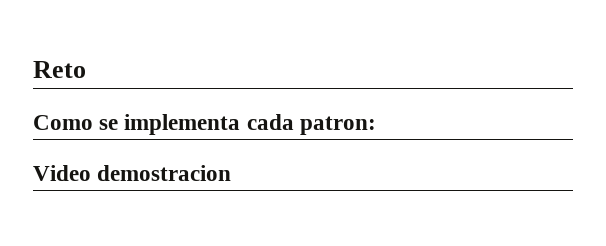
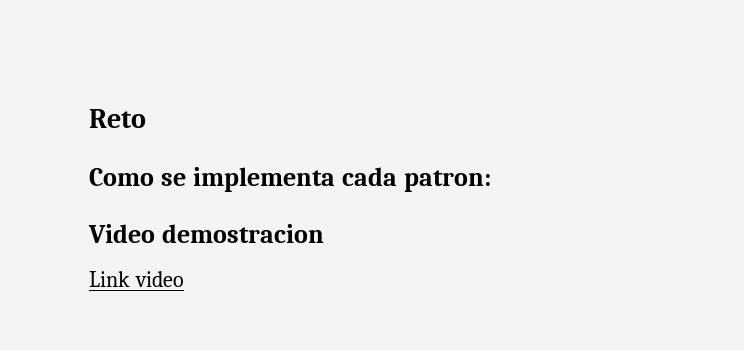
(232, 173) none -> [89,271,184,287] // Link video

